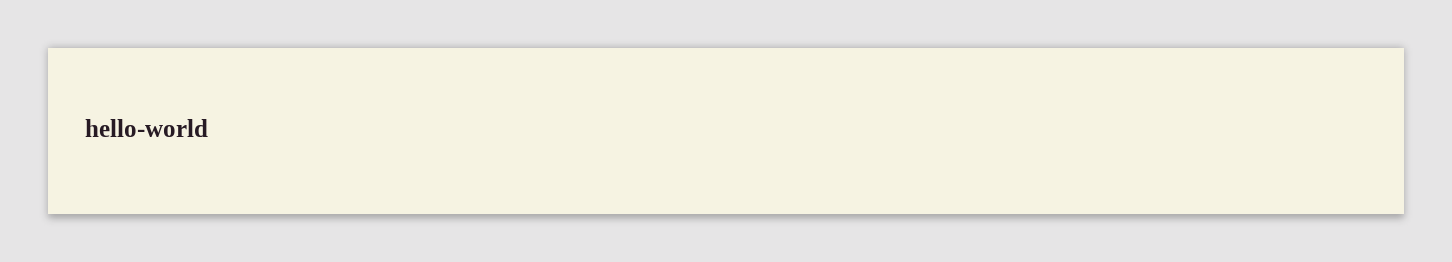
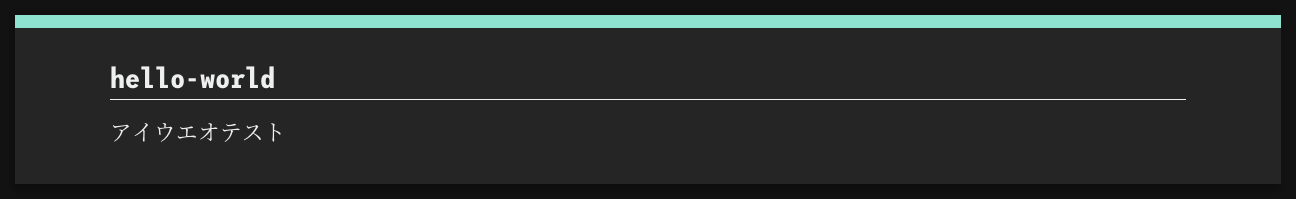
(208, 128) none -> [110,123,286,142] // アイウエオテスト

